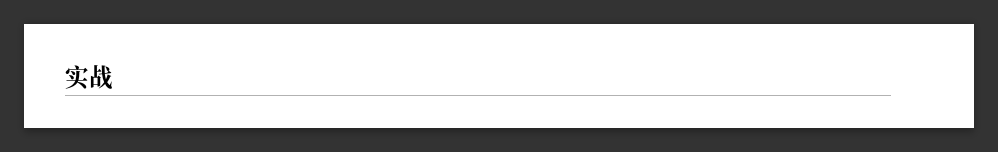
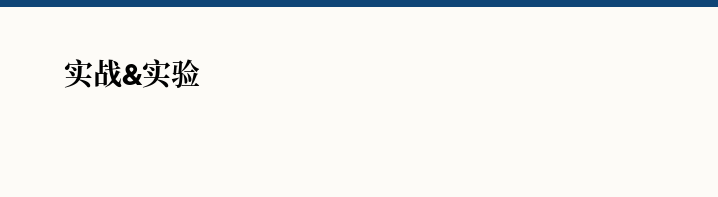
(113, 77) none -> [122,59,200,90] &实验

